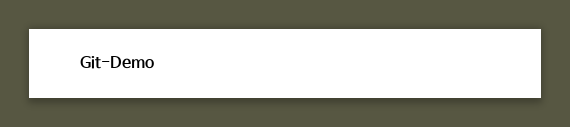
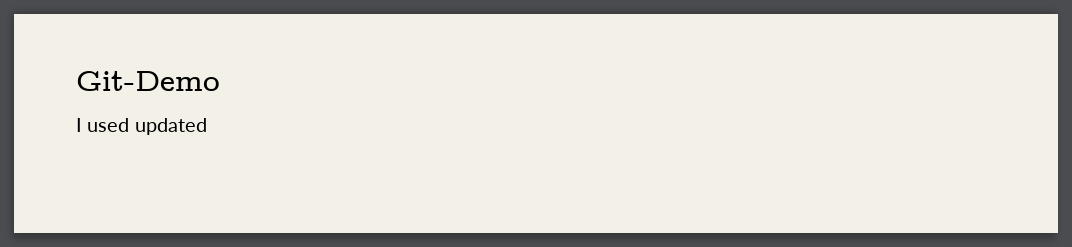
(154, 62) none -> [76,118,207,135] // I used updated

